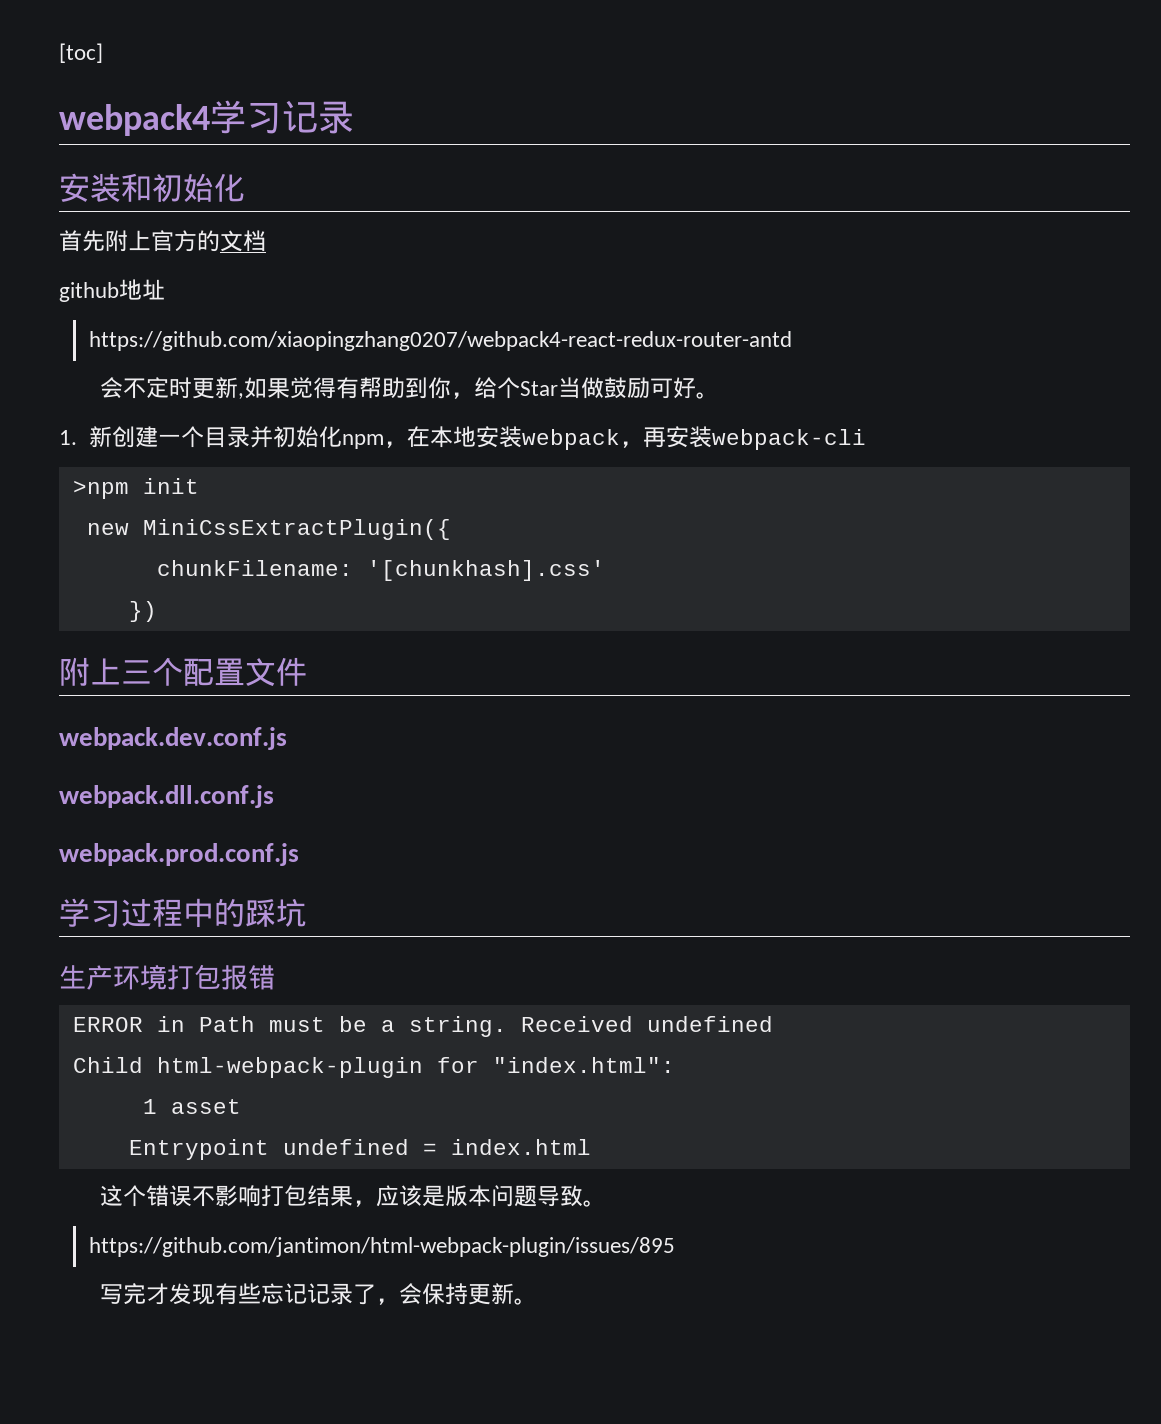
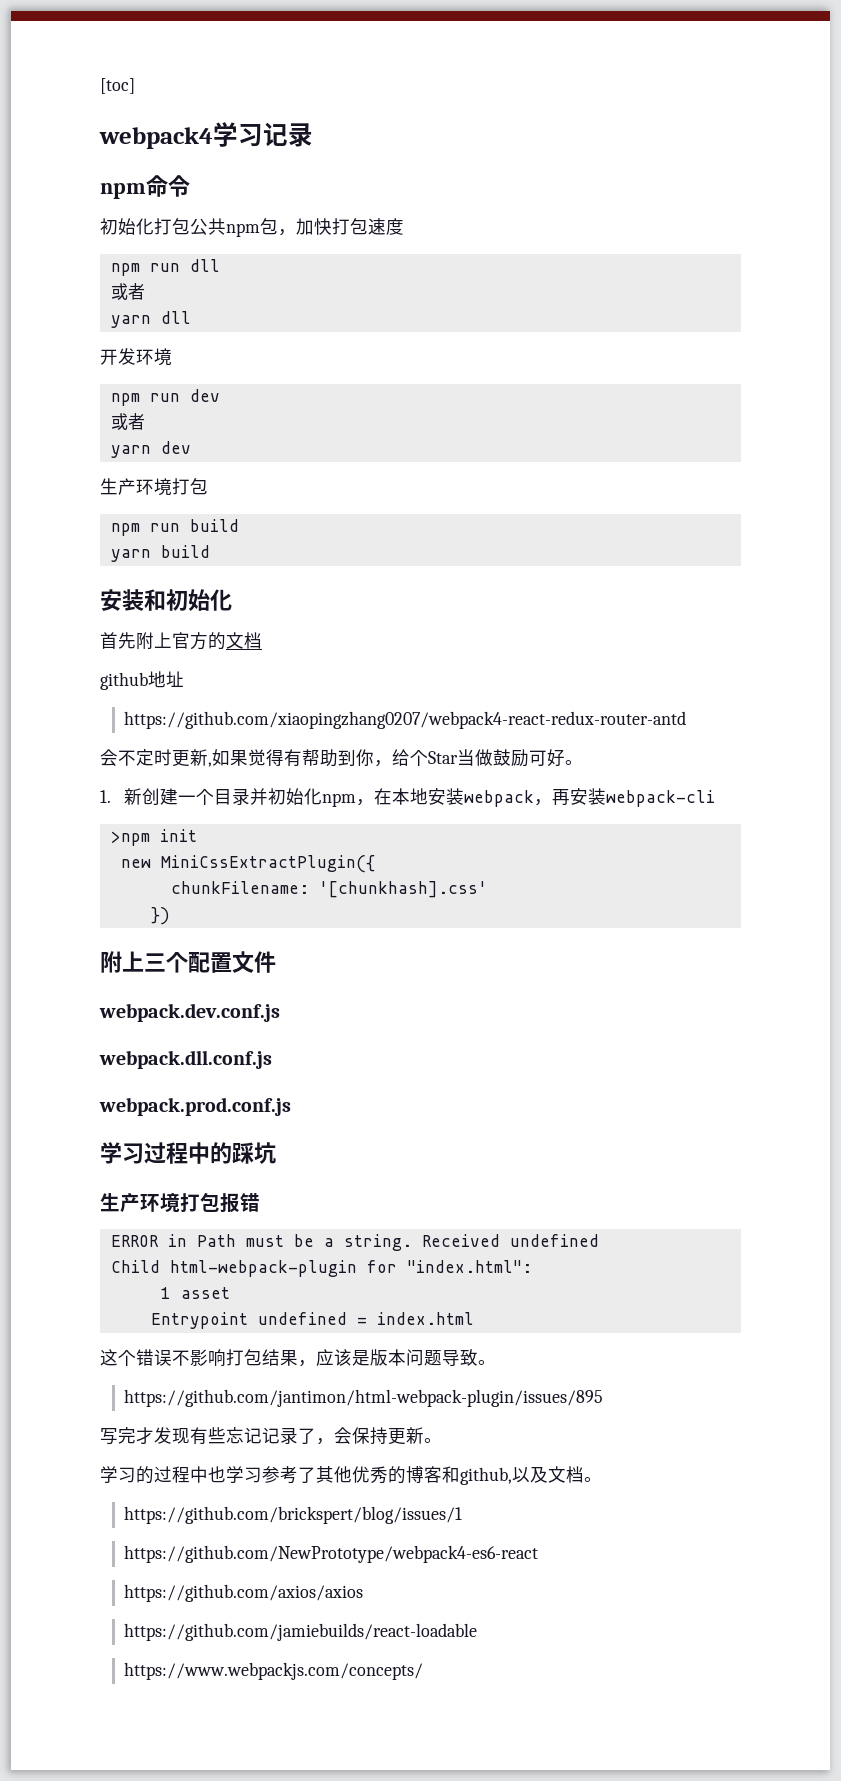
(354, 117) none -> [100,175,190,199] [100,218,404,237] [110,259,220,276] [110,283,145,300] [110,311,191,328] [100,348,172,366] [110,389,220,406] [110,413,145,430] [110,441,191,458] [100,478,208,496] [110,519,239,536] [110,545,210,562] // npm命令 // 初始化打包公共npm包，加快打包速度 // npm run dll // 或者 // yarn dll // 开发环境 // npm run dev // 或者 // yarn dev // 生产环境打包 // npm run build // yarn build
(538, 1301) none -> [100,1466,602,1485] [124,1506,463,1524] [124,1545,539,1563] [124,1584,364,1602] [124,1623,478,1641] [124,1662,424,1680] // 学习的过程中也学习参考了其他优秀的博客和github,以及文档。 // https://github.com/brickspert/blog/issues/1 // https://github.com/NewPrototype/webpack4-es6-react // https://github.com/axios/axios // https://github.com/jamiebuilds/react-loadable // https://www.webpackjs.com/concepts/

